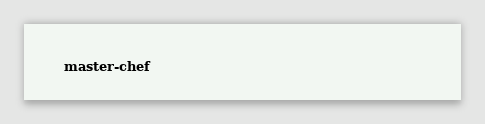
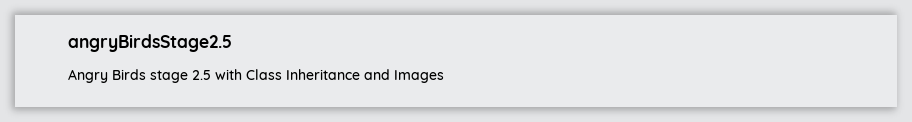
[64,61,151,71] master-chef -> [68,34,232,52] [68,69,444,83] angryBirdsStage2.5 // Angry Birds stage 2.5 with Class Inheritance and Images

